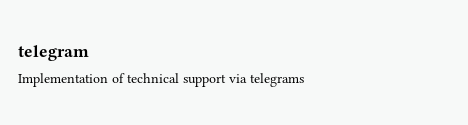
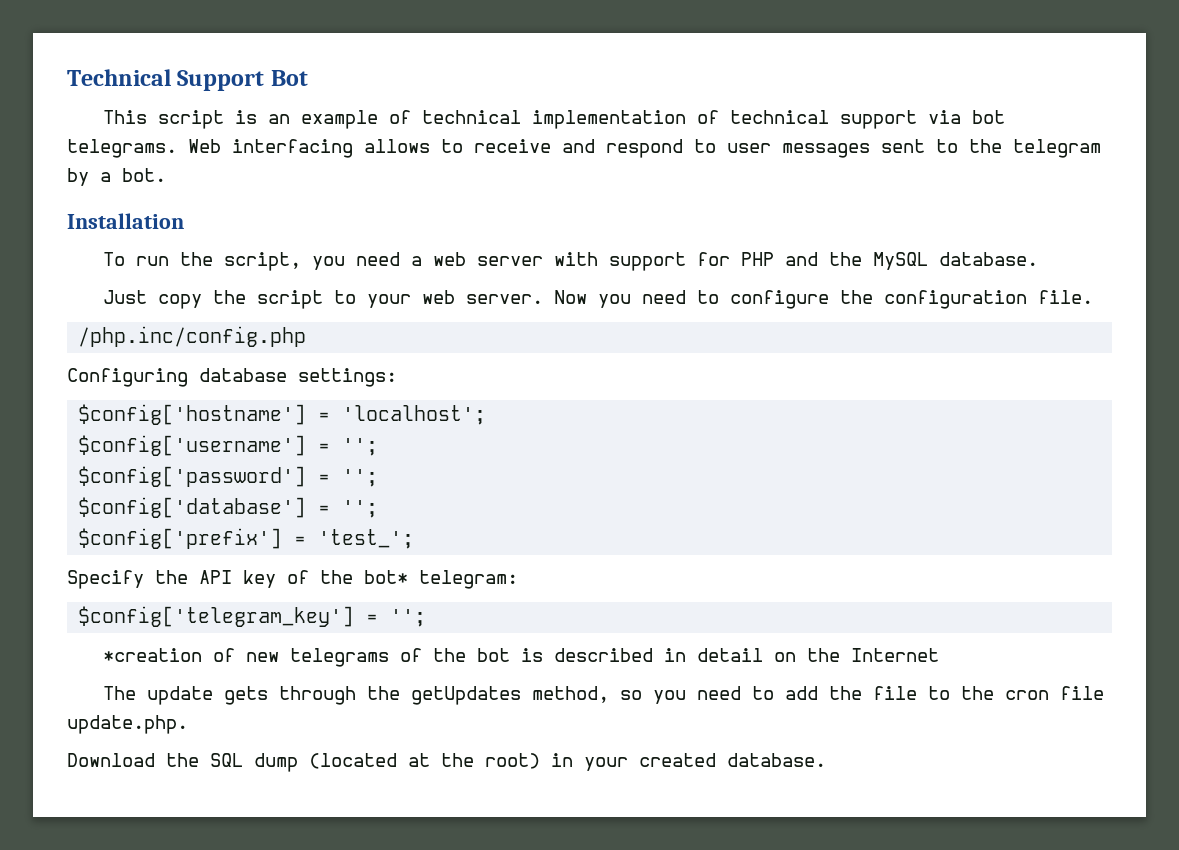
[18,45,89,61] [18,73,304,87] telegram // Implementation of technical support via telegrams -> [67,69,308,91] [103,110,1006,129] [67,139,1101,158] [67,168,166,186] [67,213,184,229] [103,252,1039,271] [103,290,1094,309] [78,326,307,347] [67,368,397,387] [78,404,487,425] [78,435,379,456] [78,466,379,487] [78,497,379,518] [78,528,415,549] [67,570,518,589] [78,606,427,627] [103,648,940,667] [103,686,1105,705] [67,715,188,734] [67,753,826,772] Technical Support Bot // This script is an example of technical implementation of technical support via bot telegrams. Web interfacing allows to receive and respond to user messages sent to the telegram by a bot. // Installation // To run the script, you need a web server with support for PHP and the MySQL database. // Just copy the script to your web server. Now you need to configure the configuration file. // /php.inc/config.php // Configuring database settings: // $config['hostname'] = 'localhost'; // $config['username'] = ''; // $config['password'] = ''; // $config['database'] = ''; // $config['prefix'] = 'test_'; // Specify the API key of the bot* telegram: // $config['telegram_key'] = ''; // *creation of new telegrams of the bot is described in detail on the Internet // The update gets through the getUpdates method, so you need to add the file to the cron file update.php. // Download the SQL dump (located at the root) in your created database.

